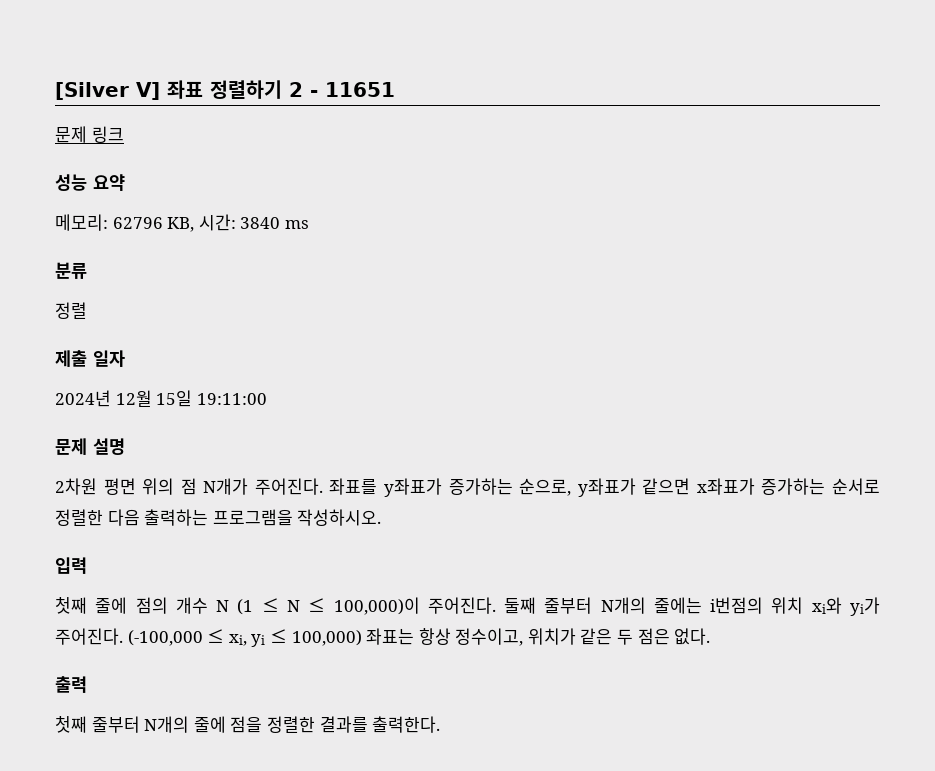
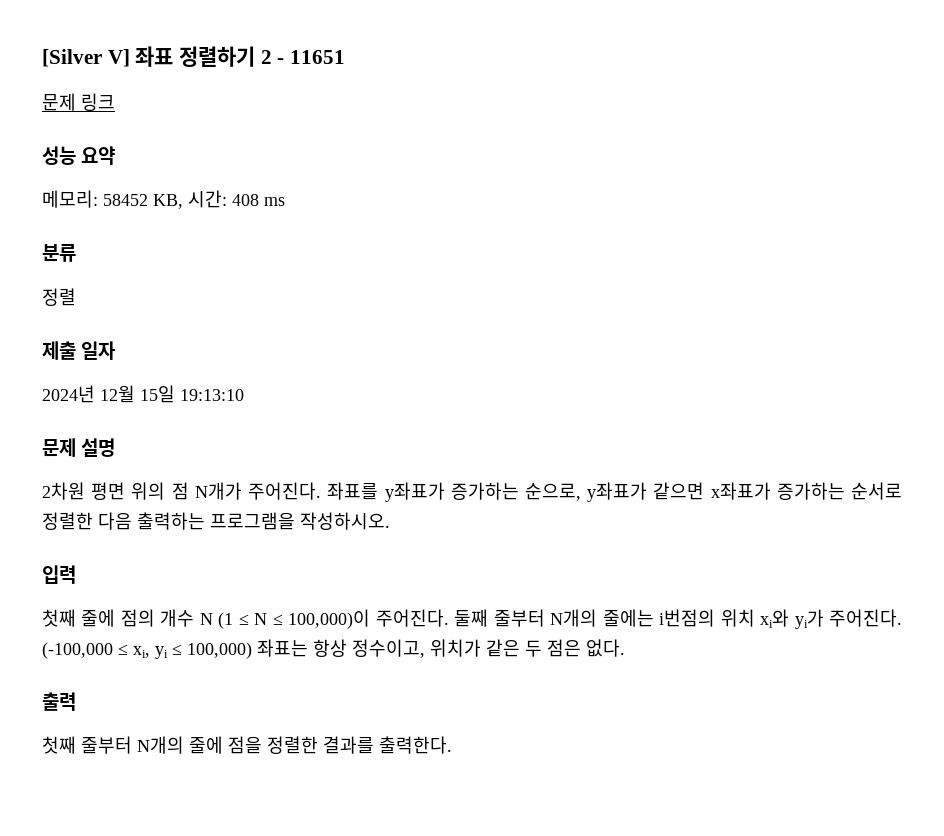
[112,217,163,229] 62796 -> [103,194,148,206] 58452
[240,217,281,229] 3840 -> [232,194,259,206] 408
[196,393,267,405] 19:11:00 -> [180,389,244,401] 19:13:10

